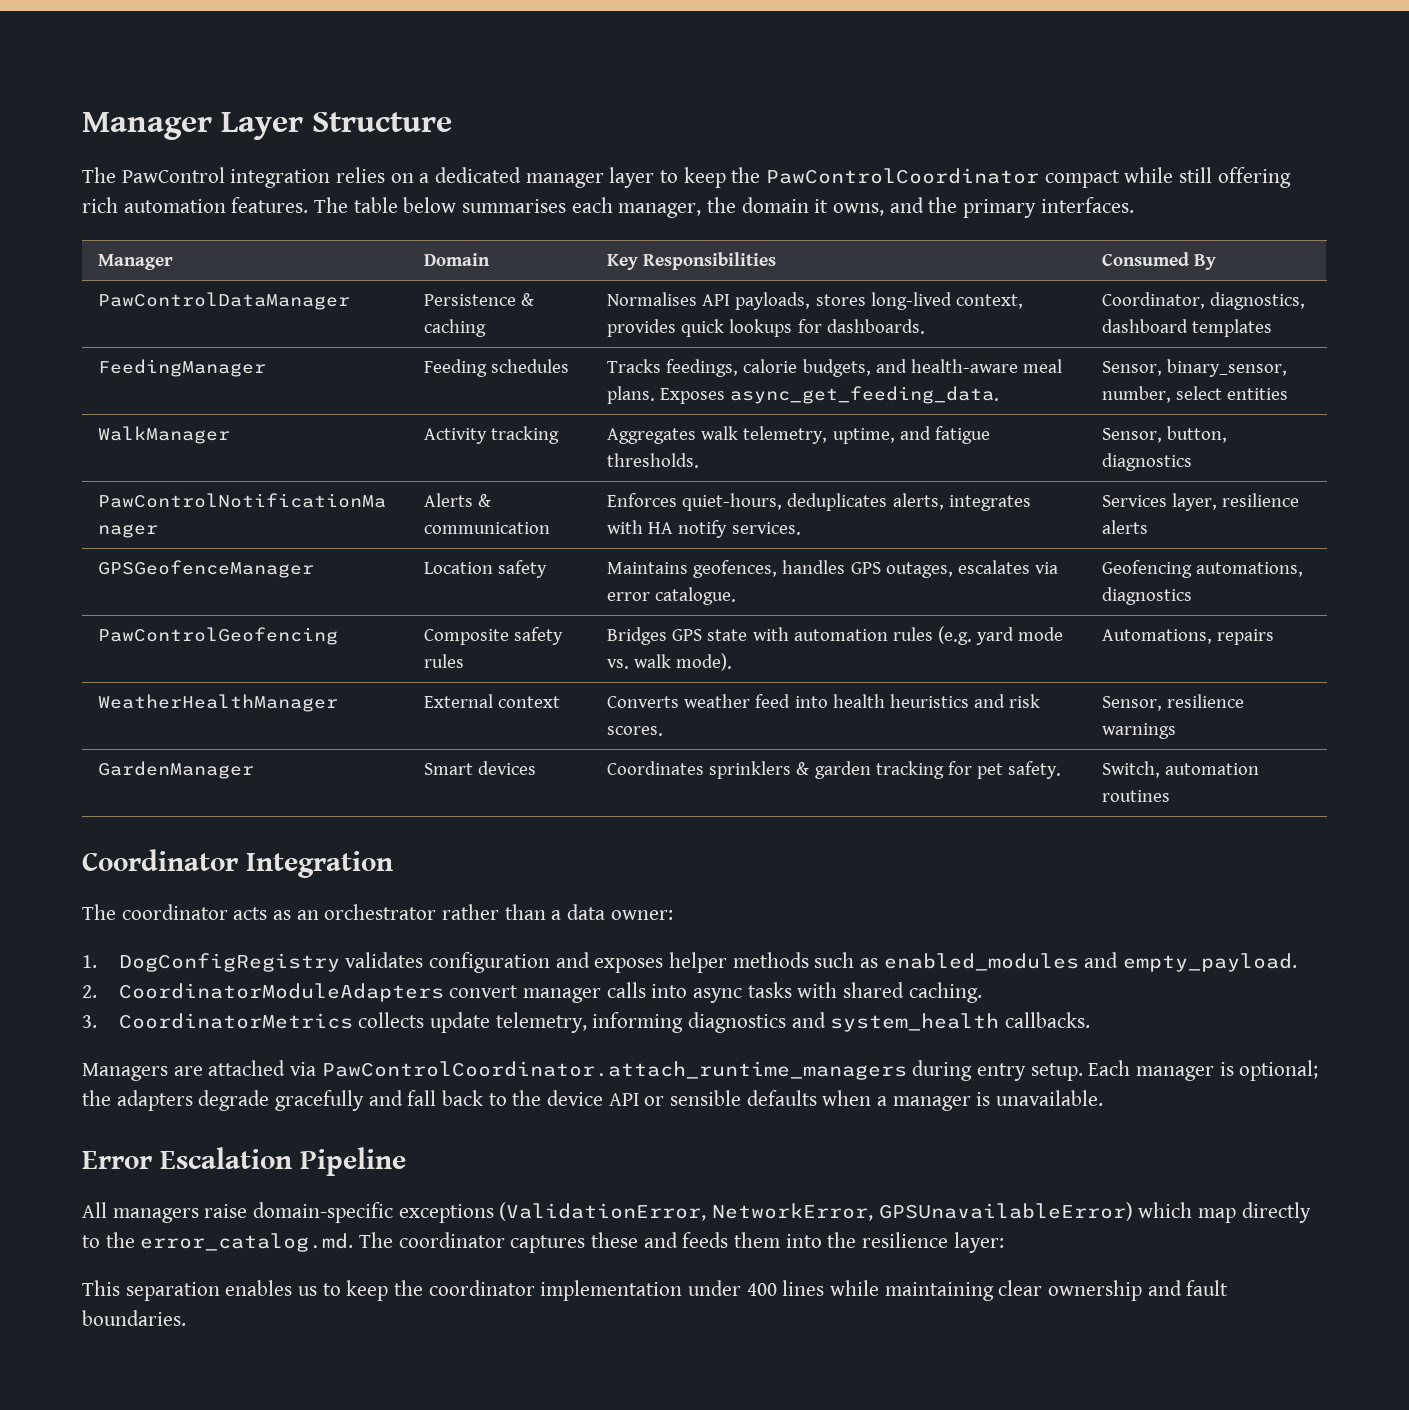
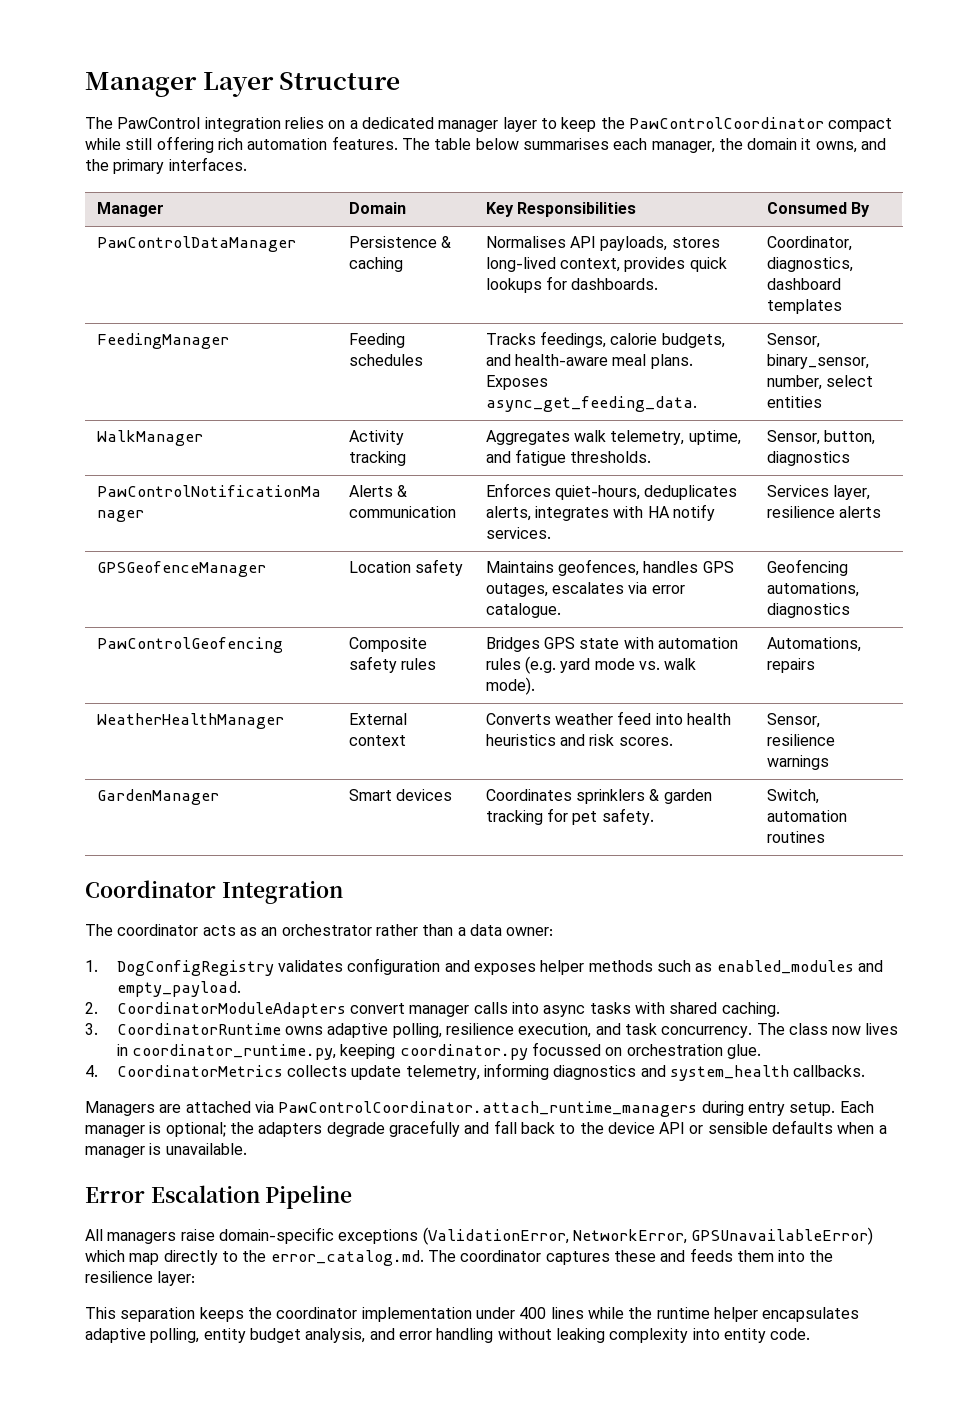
(97, 1021) none -> [116,1023,899,1038] [116,1042,761,1060] [85,1065,98,1077] CoordinatorRuntime owns adaptive polling, resilience execution, and task concurrency. The class now lives in coordinator_runtime.py, keeping coordinator.py focussed on orchestration glue. // 4.
[225,1280,389,1301] enables us to keep -> [199,1307,244,1322] keeps
[884,1280,1229,1301] [82,1310,186,1326] maintaining clear ownership and fault boundaries. -> [628,1307,860,1322] [85,1328,811,1343] the runtime helper encapsulates adaptive polling, entity budget analysis, and error handling without leaking complexity into entity code.

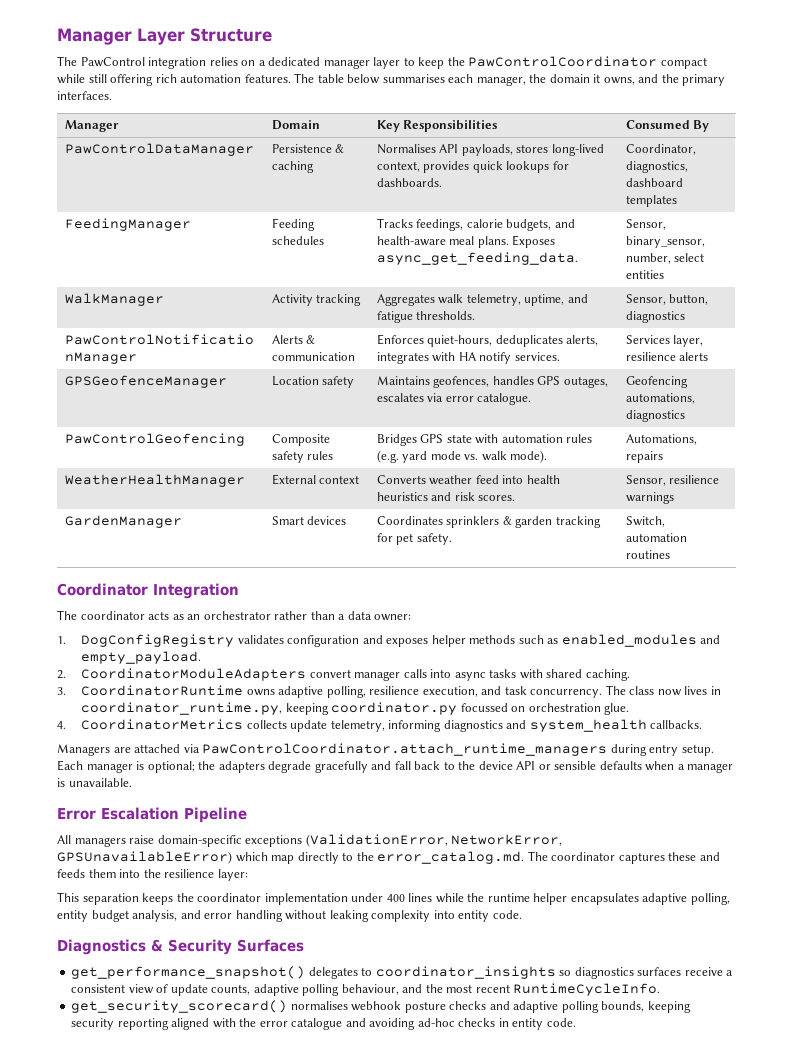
(811, 1334) none -> [57,939,304,955] [71,966,734,979] [71,983,661,996] [71,1000,691,1013] [71,1018,576,1030] // Diagnostics & Security Surfaces // get_performance_snapshot() delegates to coordinator_insights so diagnostics surfaces receive a consistent view of update counts, adaptive polling behaviour, and the most recent RuntimeCycleInfo. // get_security_scorecard() normalises webhook posture checks and adaptive polling bounds, keeping security reporting aligned with the error catalogue and avoiding ad-hoc checks in entity code.

